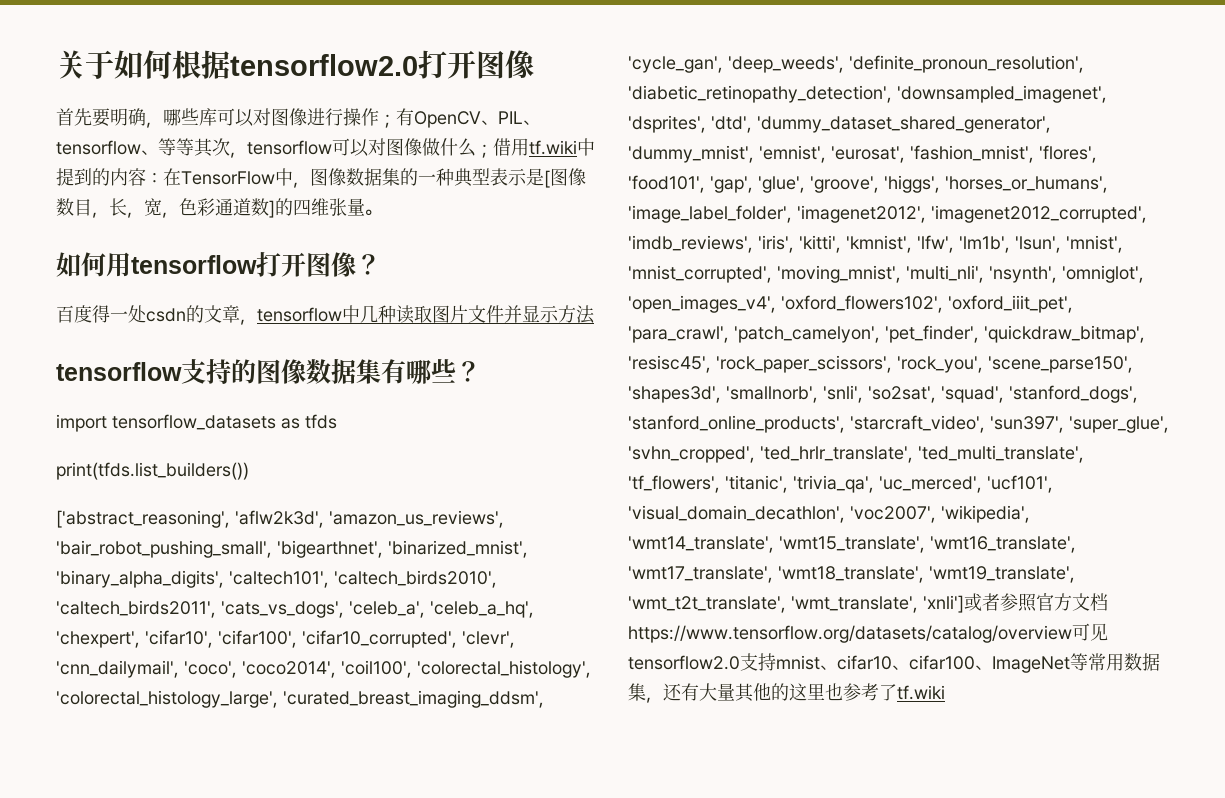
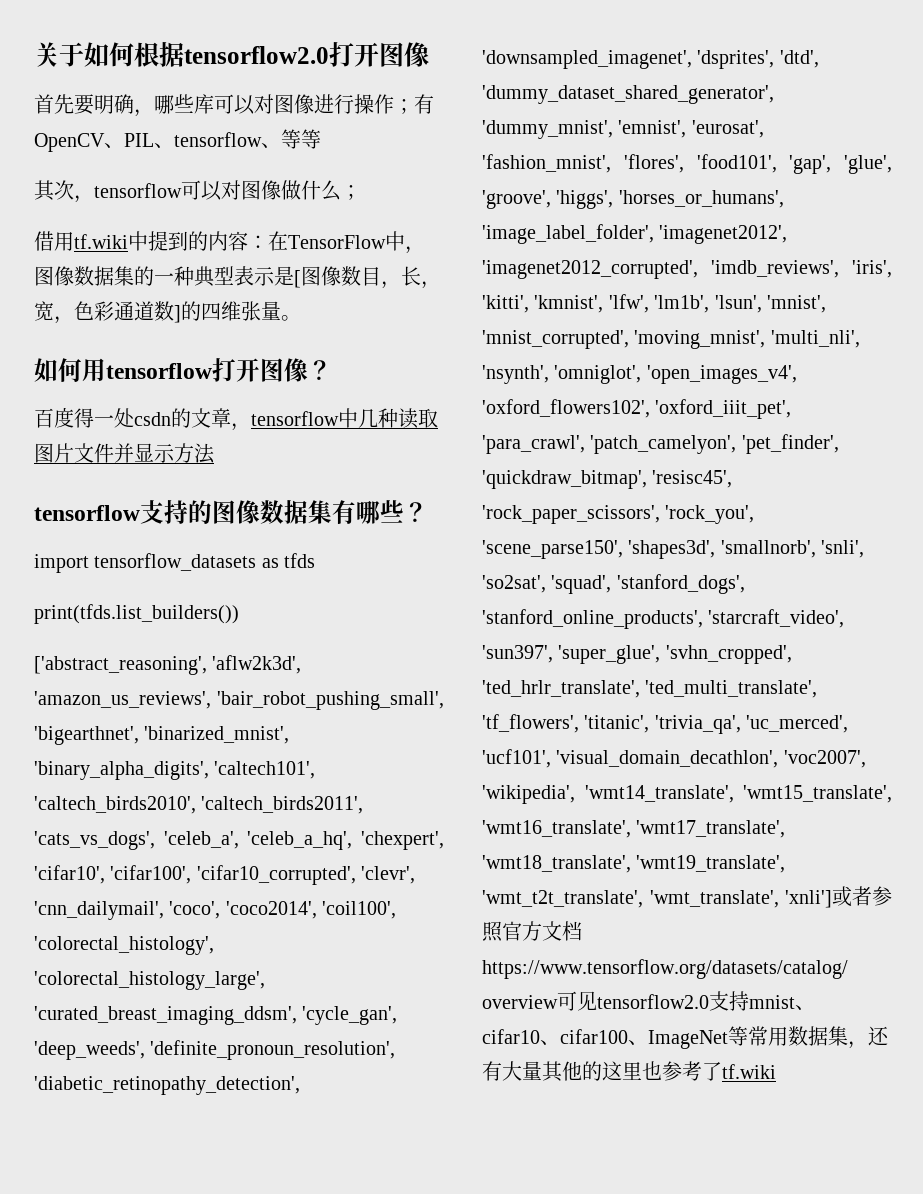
(194, 147) none -> (321, 139) //
(493, 151) none -> (361, 192) //

